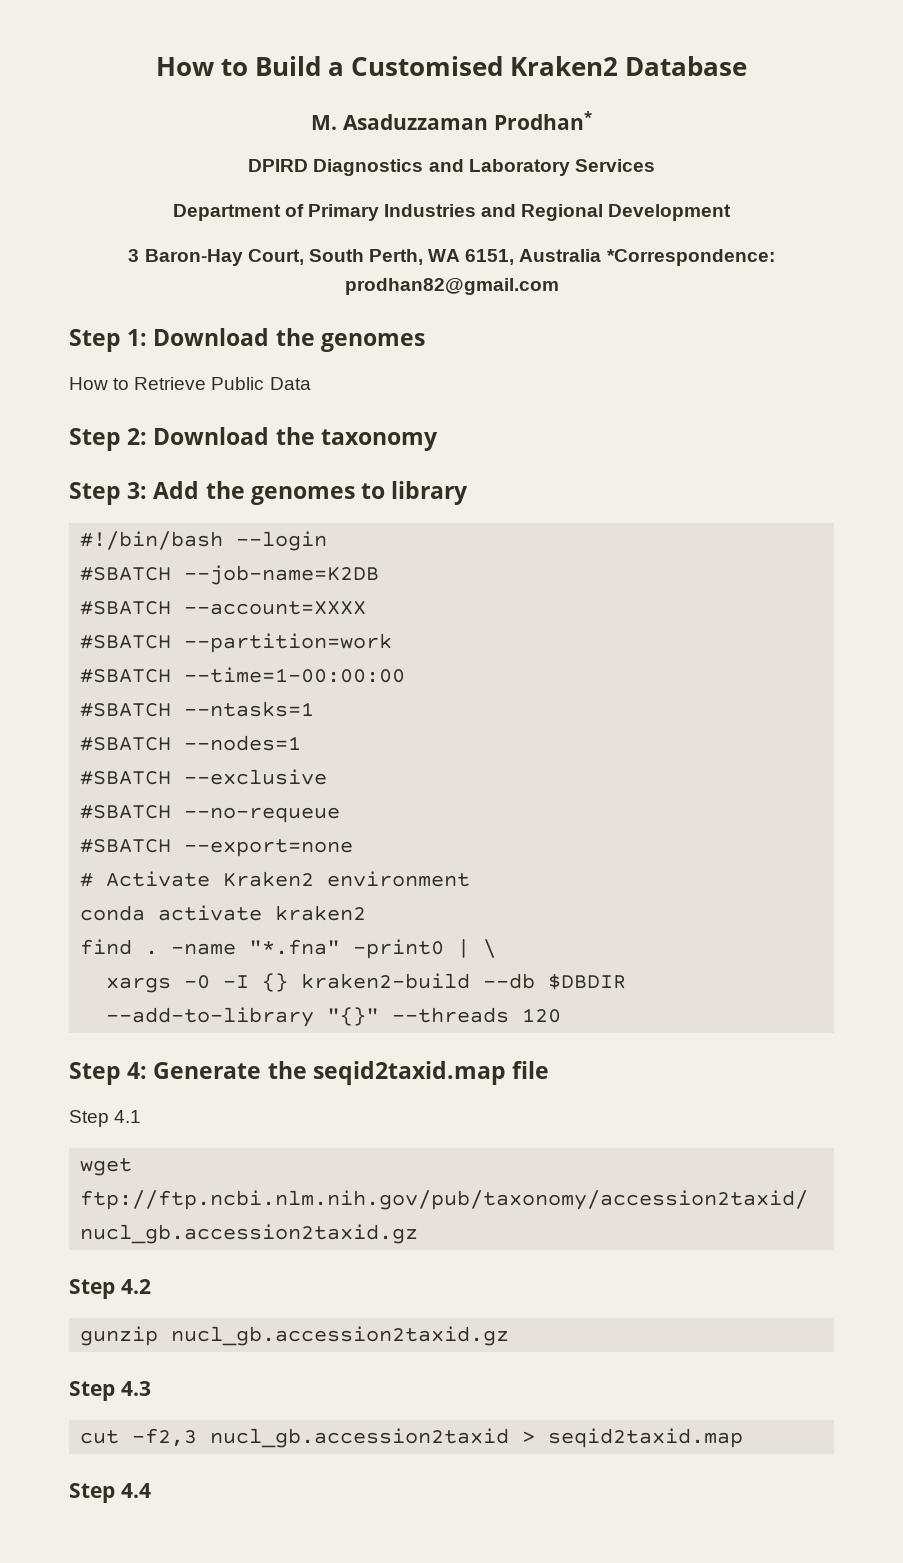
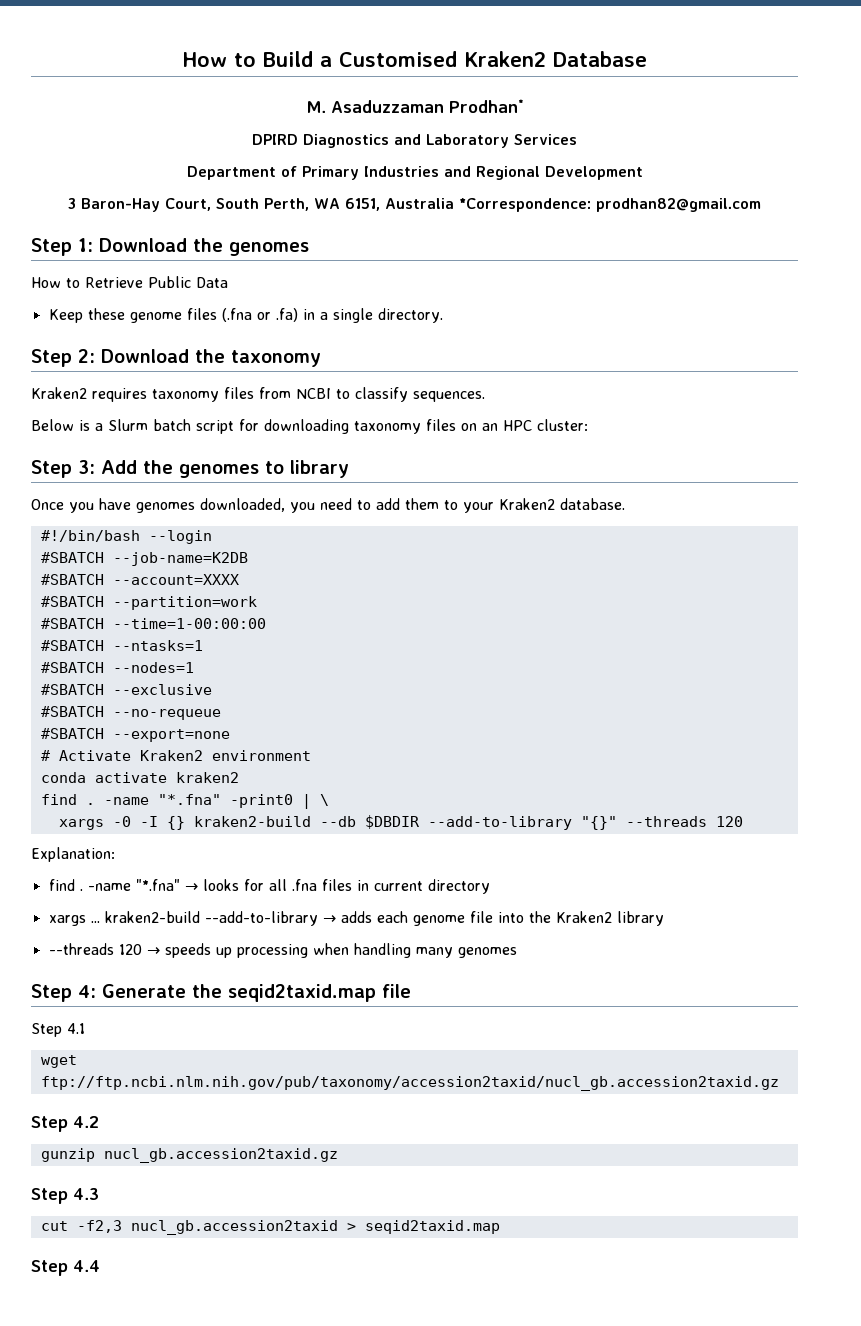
(311, 383) none -> [48,308,443,323] // Keep these genome files (.fna or .fa) in a single directory.
(438, 440) none -> [31,387,485,402] [31,419,588,434] // Kraken2 requires taxonomy files from NCBI to classify sequences. // Below is a Slurm batch script for downloading taxonomy files on an HPC cluster:
(469, 493) none -> [31,498,625,513] // Once you have genomes downloaded, you need to add them to your Kraken2 database.
(562, 1015) none -> [31,847,115,862] [48,879,490,894] [48,911,664,926] [48,943,517,958] // Explanation: // find . -name "*.fna" → looks for all .fna files in current directory // xargs ... kraken2-build --add-to-library → adds each genome file into the Kraken2 library // --threads 120 → speeds up processing when handling many genomes

